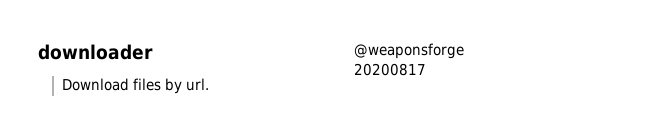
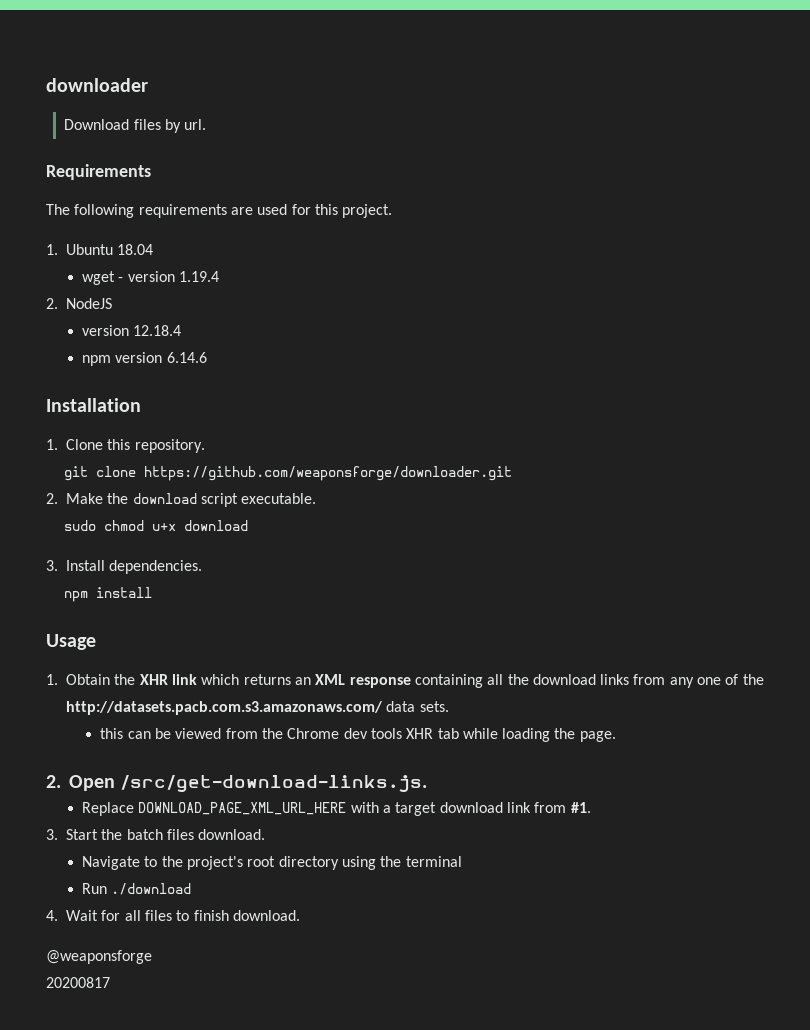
(210, 84) none -> [46,164,151,180] [46,204,393,218] [46,244,154,255] [81,271,219,285] [46,298,112,309] [81,325,182,336] [81,352,207,366] [46,398,141,412] [46,439,205,453] [64,466,513,481] [46,493,317,507] [64,520,249,531] [46,560,203,574] [64,587,153,602] [46,634,96,650] [46,674,764,688] [66,701,449,715] [100,728,616,742] [46,775,428,793] [81,802,591,816] [46,829,266,840] [81,856,462,870] [81,883,192,895] [46,910,300,921] // Requirements // The following requirements are used for this project. // 1. Ubuntu 18.04 // wget - version 1.19.4 // 2. NodeJS // version 12.18.4 // npm version 6.14.6 // Installation // 1. Clone this repository. // git clone https://github.com/weaponsforge/downloader.git // 2. Make the download script executable. // sudo chmod u+x download // 3. Install dependencies. // npm install // Usage // 1. Obtain the XHR link which returns an XML response containing all the download links from any one of the http://datasets.pacb.com.s3.amazonaws.com/ data sets. // this can be viewed from the Chrome dev tools XHR tab while loading the page. // 2. Open /src/get-download-links.js. // Replace DOWNLOAD_PAGE_XML_URL_HERE with a target download link from #1. // 3. Start the batch files download. // Navigate to the project's root directory using the terminal // Run ./download // 4. Wait for all files to finish download.

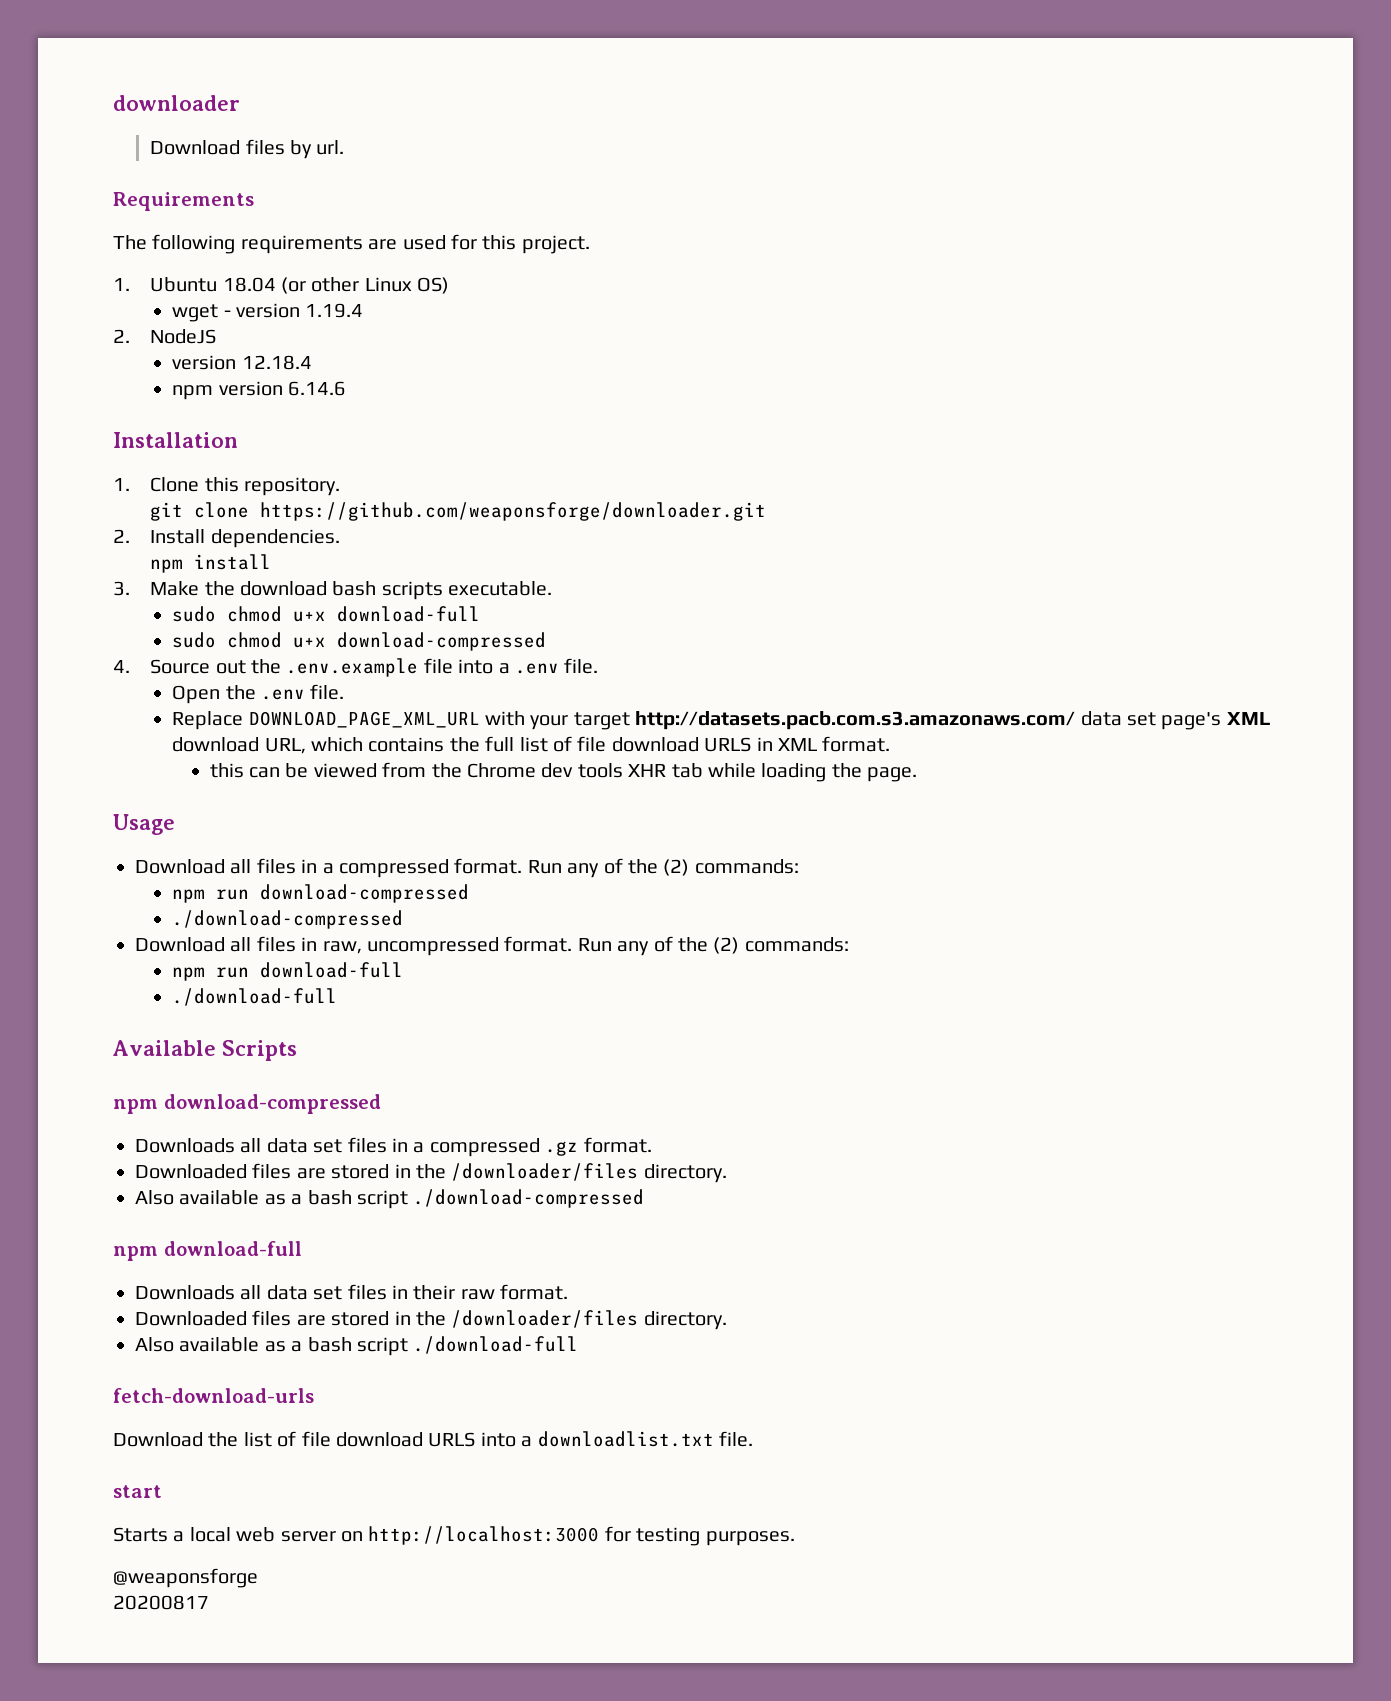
(154, 249) none -> [281,277,450,294] (or other Linux OS)
[66,493,317,507] [64,520,249,531] [46,560,203,574] [64,587,153,602] [46,634,96,650] [46,674,764,688] [66,701,449,715] Make the download script executable. // sudo chmod u+x download // 3. Install dependencies. // npm install // Usage // 1. Obtain the XHR link which returns an XML response containing all the download links from any one of the http://datasets.pacb.com.s3.amazonaws.com/ data sets. -> [150,529,340,548] [150,554,272,573] [113,581,553,600] [172,606,481,622] [172,632,547,651] [113,658,599,677] [172,684,345,704] [172,711,1271,730] [172,736,891,754] Install dependencies. // npm install // 3. Make the download bash scripts executable. // sudo chmod u+x download-full // sudo chmod u+x download-compressed // 4. Source out the .env.example file into a .env file. // Open the .env file. // Replace DOWNLOAD_PAGE_XML_URL with your target http://datasets.pacb.com.s3.amazonaws.com/ data set page's XML download URL, which contains the full list of file download URLS in XML format.
[46,775,428,793] [81,802,591,816] [46,829,266,840] [81,856,462,870] [81,883,192,895] [46,910,300,921] 2. Open /src/get-download-links.js. // Replace DOWNLOAD_PAGE_XML_URL_HERE with a target download link from #1. // 3. Start the batch files download. // Navigate to the project's root directory using the terminal // Run ./download // 4. Wait for all files to finish download. -> [113,814,175,835] [135,858,799,878] [172,884,470,903] [172,910,404,929] [135,936,849,956] [172,962,404,981] [172,988,338,1006] [113,1040,297,1061] [113,1094,381,1114] [135,1137,652,1157] [135,1163,727,1183] [135,1189,645,1209] [113,1241,302,1261] [135,1284,569,1300] [135,1310,727,1330] [135,1336,579,1356] [113,1388,314,1403] [113,1431,753,1447] [113,1485,162,1498] [113,1526,795,1546] Usage // Download all files in a compressed format. Run any of the (2) commands: // npm run download-compressed // ./download-compressed // Download all files in raw, uncompressed format. Run any of the (2) commands: // npm run download-full // ./download-full // Available Scripts // npm download-compressed // Downloads all data set files in a compressed .gz format. // Downloaded files are stored in the /downloader/files directory. // Also available as a bash script ./download-compressed // npm download-full // Downloads all data set files in their raw format. // Downloaded files are stored in the /downloader/files directory. // Also available as a bash script ./download-full // fetch-download-urls // Download the list of file download URLS into a downloadlist.txt file. // start // Starts a local web server on http://localhost:3000 for testing purposes.

